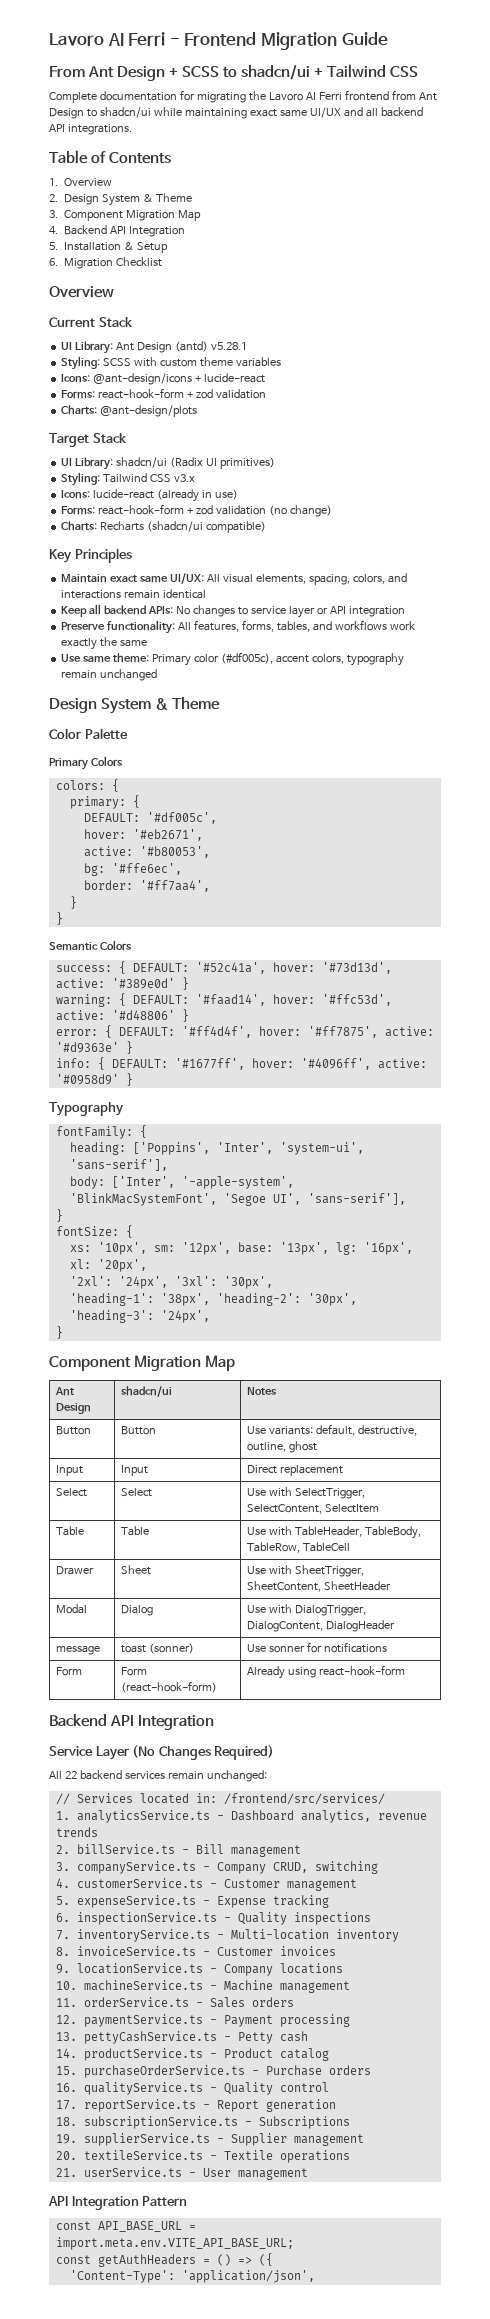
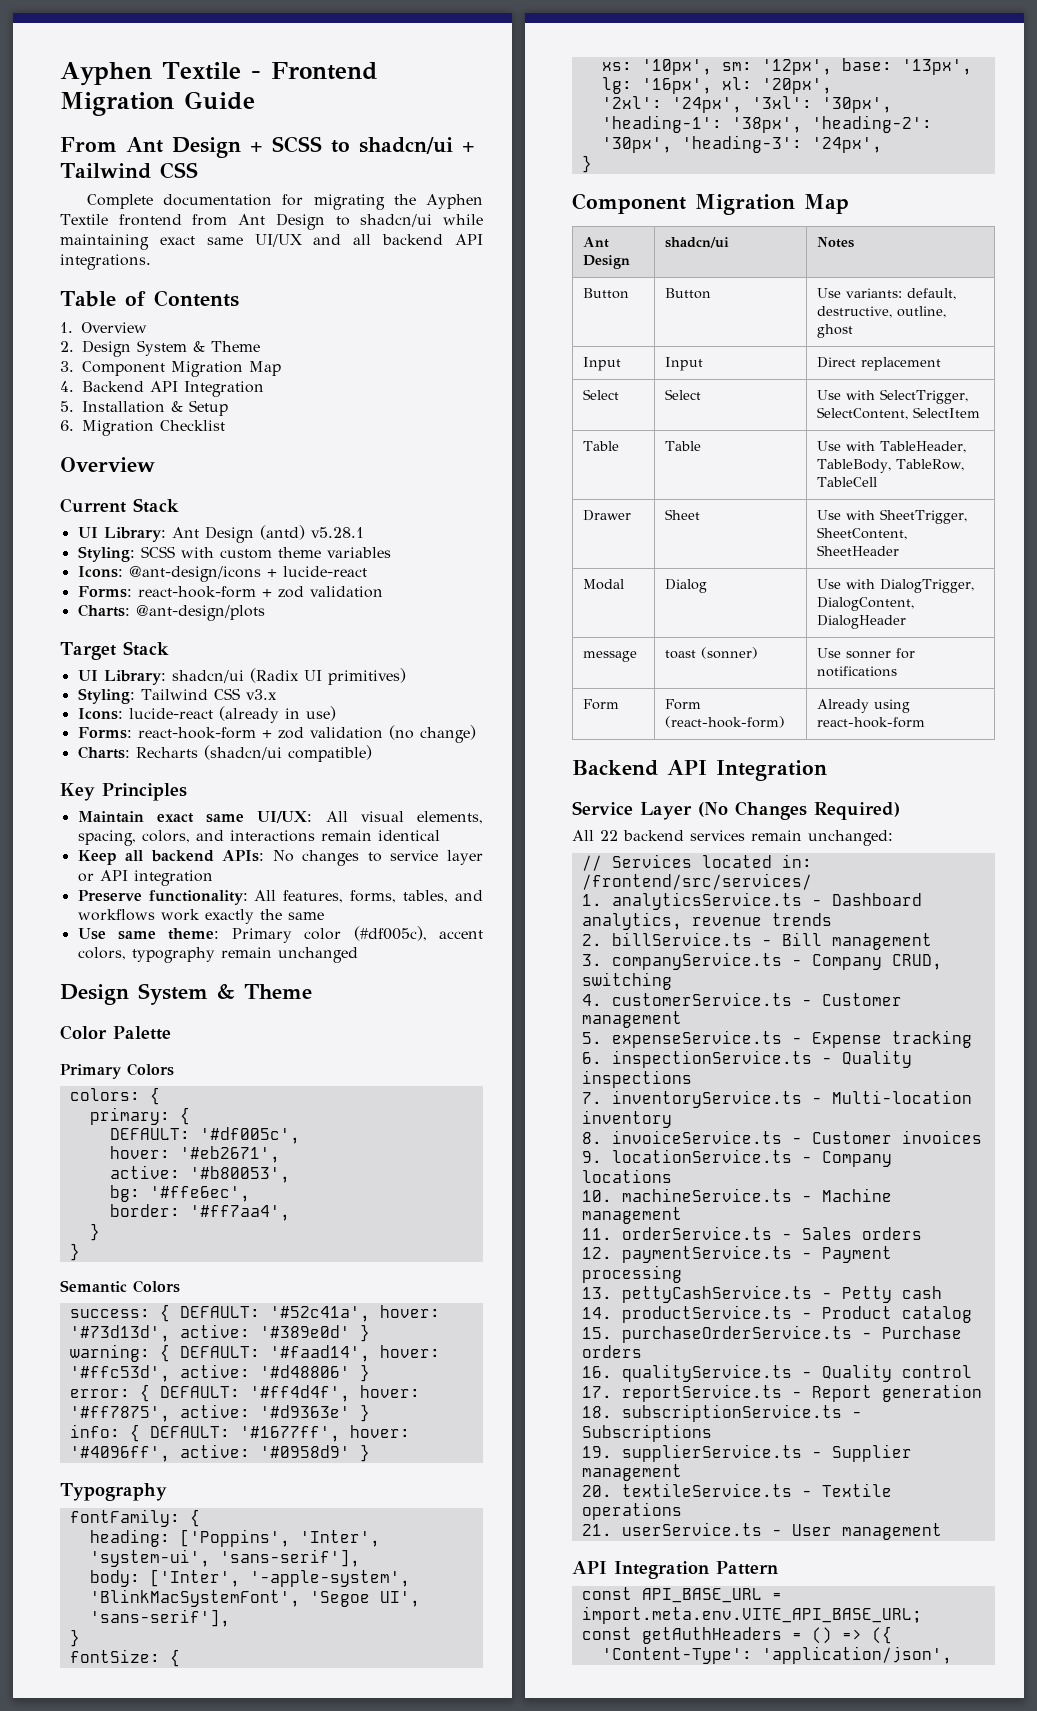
[49,32,166,46] Lavoro AI Ferri -> [60,62,241,86] Ayphen Textile
[268,92,342,101] Lavoro AI Ferri -> [426,194,484,209] [60,214,108,225] Ayphen Textile

